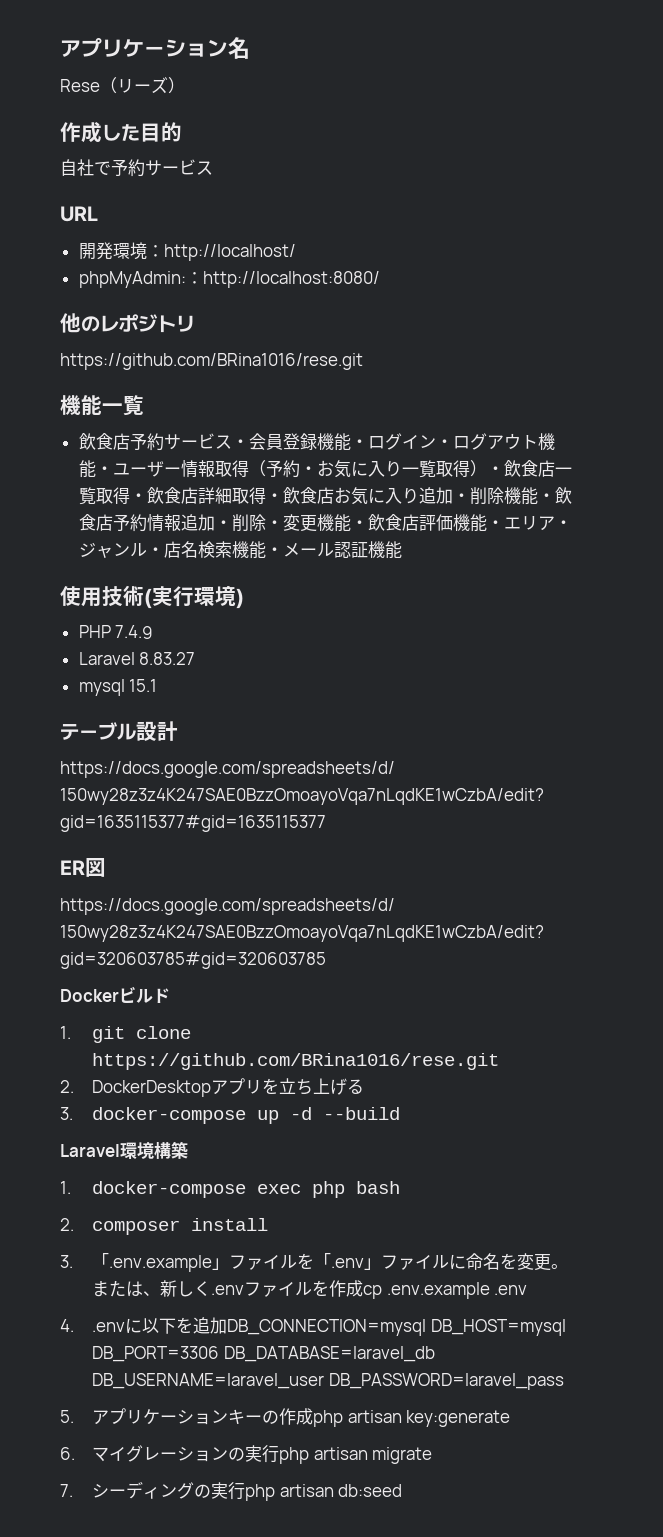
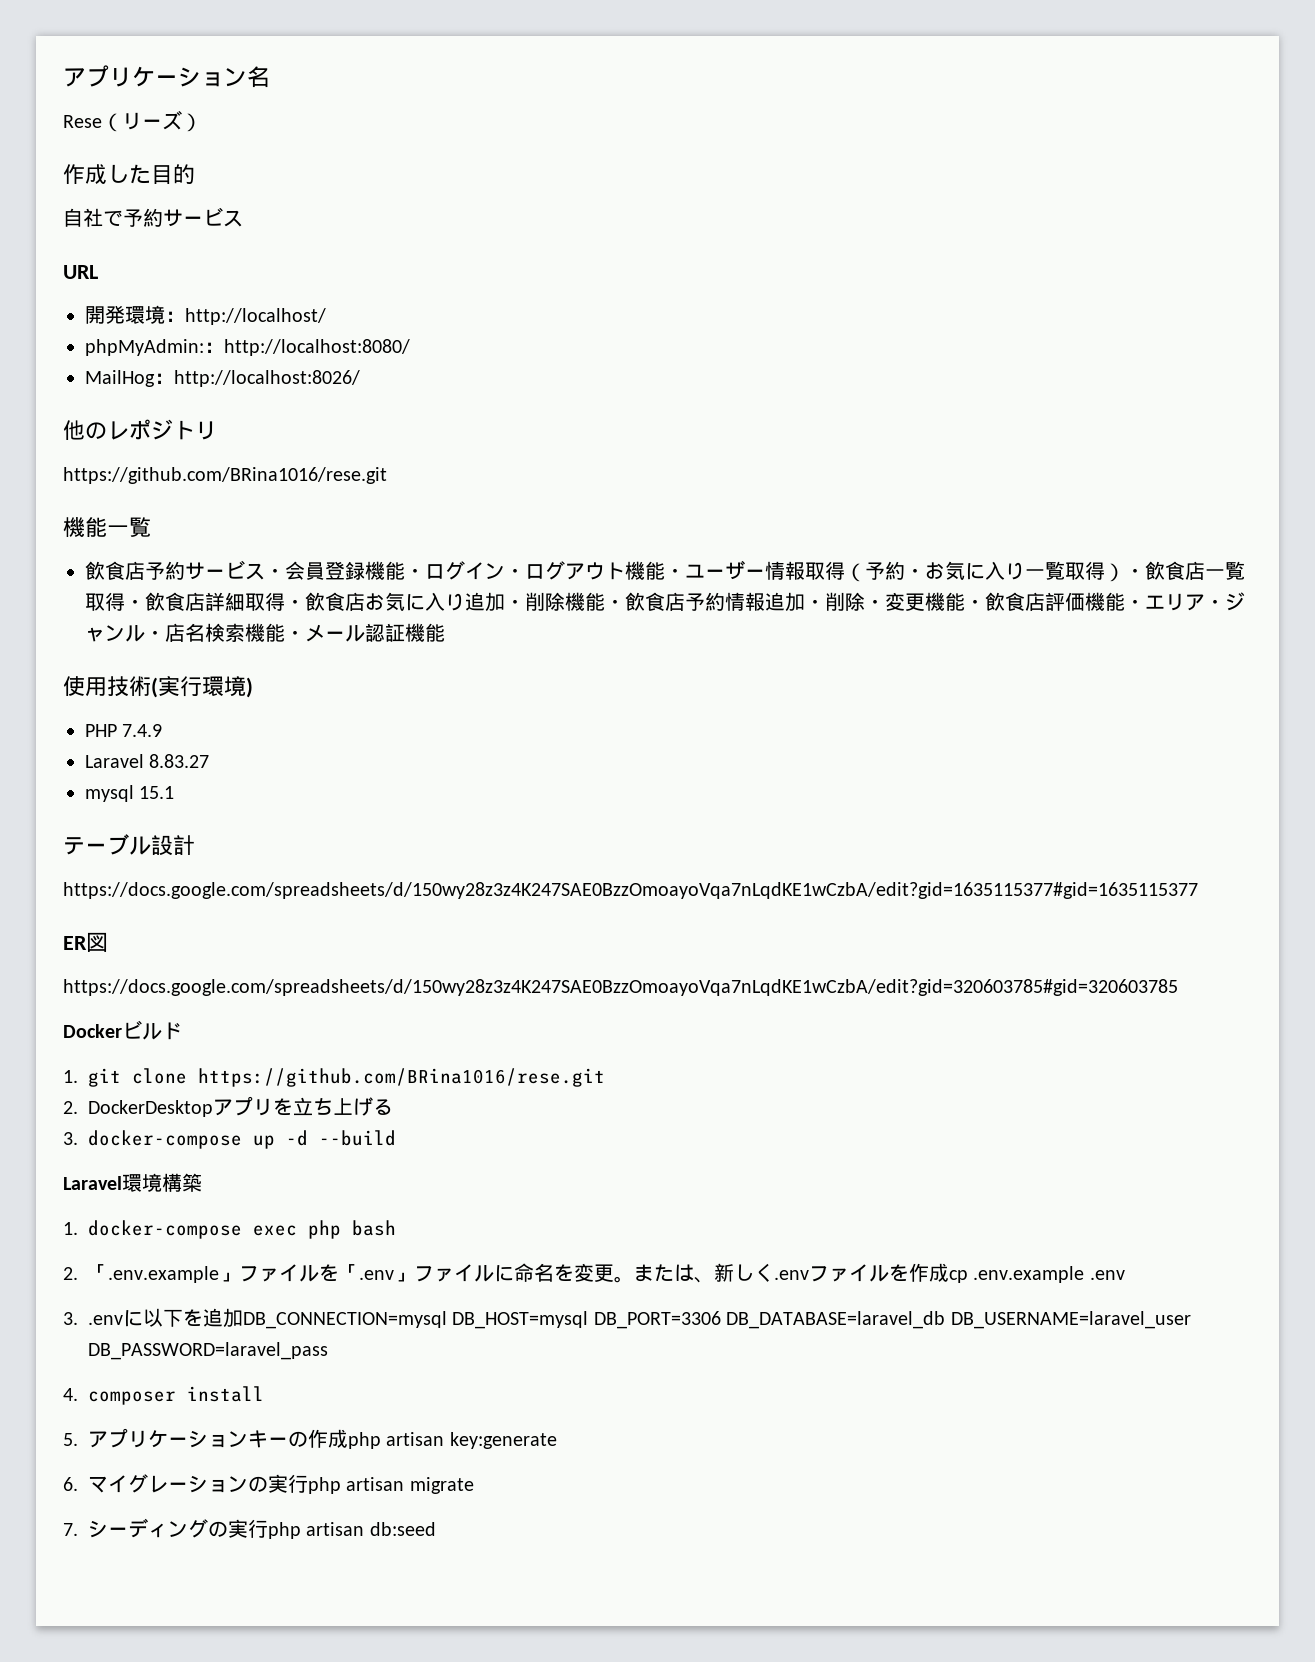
(380, 279) none -> [85,370,360,387] // MailHog：http://localhost:8026/
[92,1218,269,1235] [60,1255,73,1268] composer install // 3. -> (78, 1273) none
[60,1319,74,1332] 4. -> [63,1312,78,1325] 3.
(564, 1381) none -> [63,1386,264,1405] // 4. composer install

